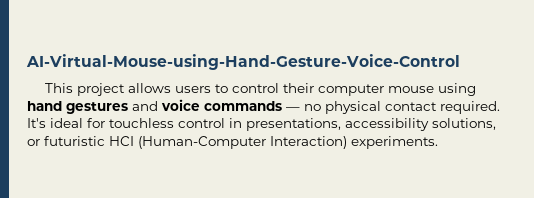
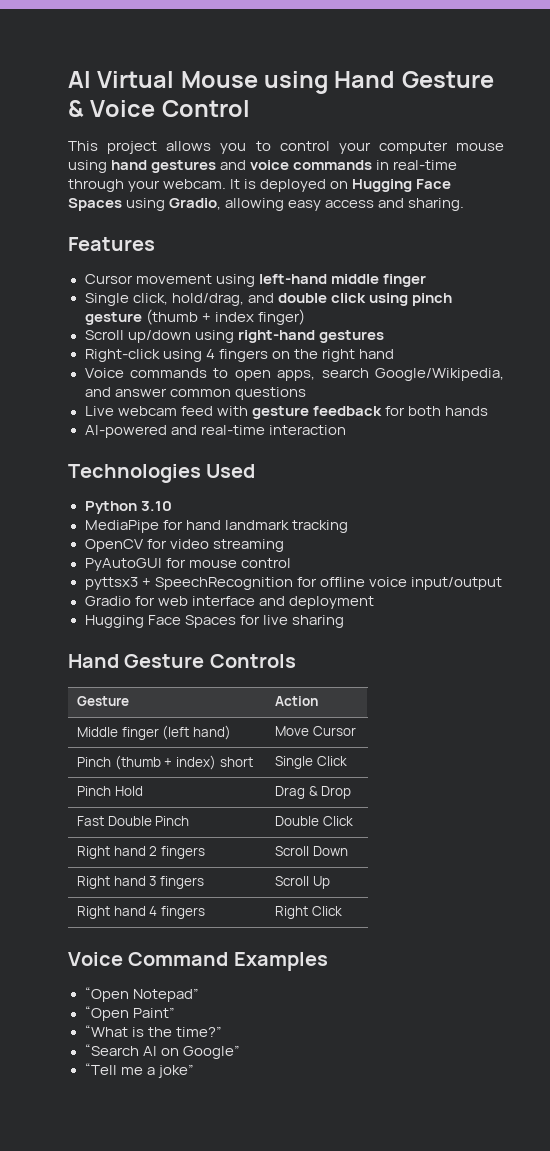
[26,54,460,70] AI-Virtual-Mouse-using-Hand-Gesture-Voice-Control -> [68,71,494,94] [68,100,250,117] AI Virtual Mouse using Hand Gesture & Voice Control
[175,86,212,93] users -> [220,143,247,154] you
[283,83,315,93] their -> [338,142,371,154] your
[286,101,500,114] [27,118,496,131] [27,136,438,149] — no physical contact required. It's ideal for touchless control in presentations, accessibility solutions, or futuristic HCI (Human-Computer Interaction) experiments. -> [376,160,458,170] [68,179,452,192] [68,198,465,211] [68,237,155,251] [84,274,426,287] [84,293,452,306] [84,309,305,325] [84,330,384,343] [84,349,394,362] [84,368,504,381] [84,387,306,400] [84,406,488,419] [84,425,346,438] [68,464,256,483] [84,501,172,514] [84,520,348,533] [84,539,284,552] [84,558,291,571] [84,577,502,590] [84,596,374,609] [84,615,344,628] [68,654,296,668] [76,696,129,706] [274,696,318,706] [76,725,231,740] [274,726,356,736] [76,755,253,770] [274,756,347,769] [76,786,143,796] [274,786,352,799] [76,816,190,826] [274,816,353,826] [76,846,205,859] [274,846,348,856] [76,876,204,889] [274,876,330,889] [76,906,205,919] [274,906,342,919] [68,952,328,971] [84,987,199,1002] [84,1006,175,1021] [84,1025,222,1037] [84,1044,240,1059] [84,1063,194,1078] in real-time through your webcam. It is deployed on Hugging Face Spaces using Gradio, allowing easy access and sharing. // Features // Cursor movement using left-hand middle finger // Single click, hold/drag, and double click using pinch gesture (thumb + index finger) // Scroll up/down using right-hand gestures // Right-click using 4 fingers on the right hand // Voice commands to open apps, search Google/Wikipedia, and answer common questions // Live webcam feed with gesture feedback for both hands // AI-powered and real-time interaction // Technologies Used // Python 3.10 // MediaPipe for hand landmark tracking // OpenCV for video streaming // PyAutoGUI for mouse control // pyttsx3 + SpeechRecognition for offline voice input/output // Gradio for web interface and deployment // Hugging Face Spaces for live sharing // Hand Gesture Controls // Gesture | Action // Middle finger (left hand) | Move Cursor // Pinch (thumb + index) short | Single Click // Pinch Hold | Drag & Drop // Fast Double Pinch | Double Click // Right hand 2 fingers | Scroll Down // Right hand 3 fingers | Scroll Up // Right hand 4 fingers | Right Click // Voice Command Examples // “Open Notepad” // “Open Paint” // “What is the time?” // “Search AI on Google” // “Tell me a joke”

